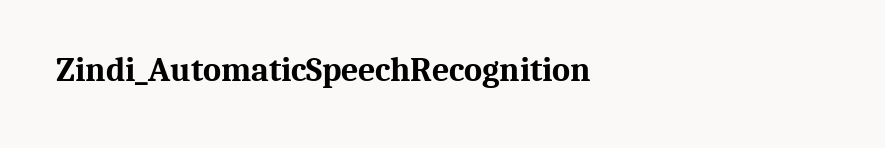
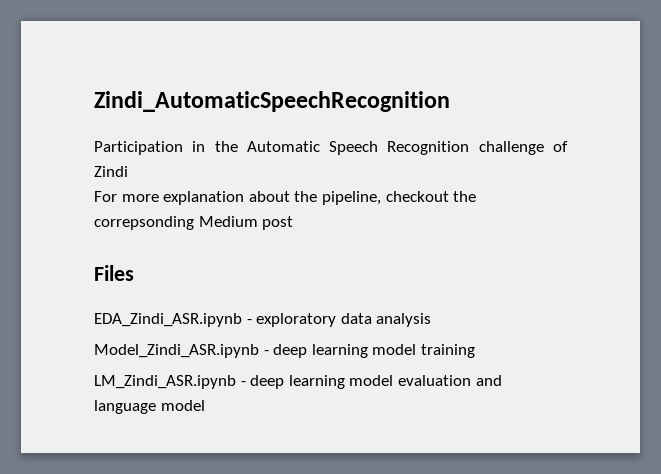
(591, 72) none -> [94,141,568,155] [94,166,128,177] [94,191,477,205] [94,216,294,230] [94,265,134,281] [94,313,432,327] [94,344,475,358] [94,375,502,389] [94,400,205,414] // Participation in the Automatic Speech Recognition challenge of Zindi // For more explanation about the pipeline, checkout the correpsonding Medium post // Files // EDA_Zindi_ASR.ipynb - exploratory data analysis // Model_Zindi_ASR.ipynb - deep learning model training // LM_Zindi_ASR.ipynb - deep learning model evaluation and language model

